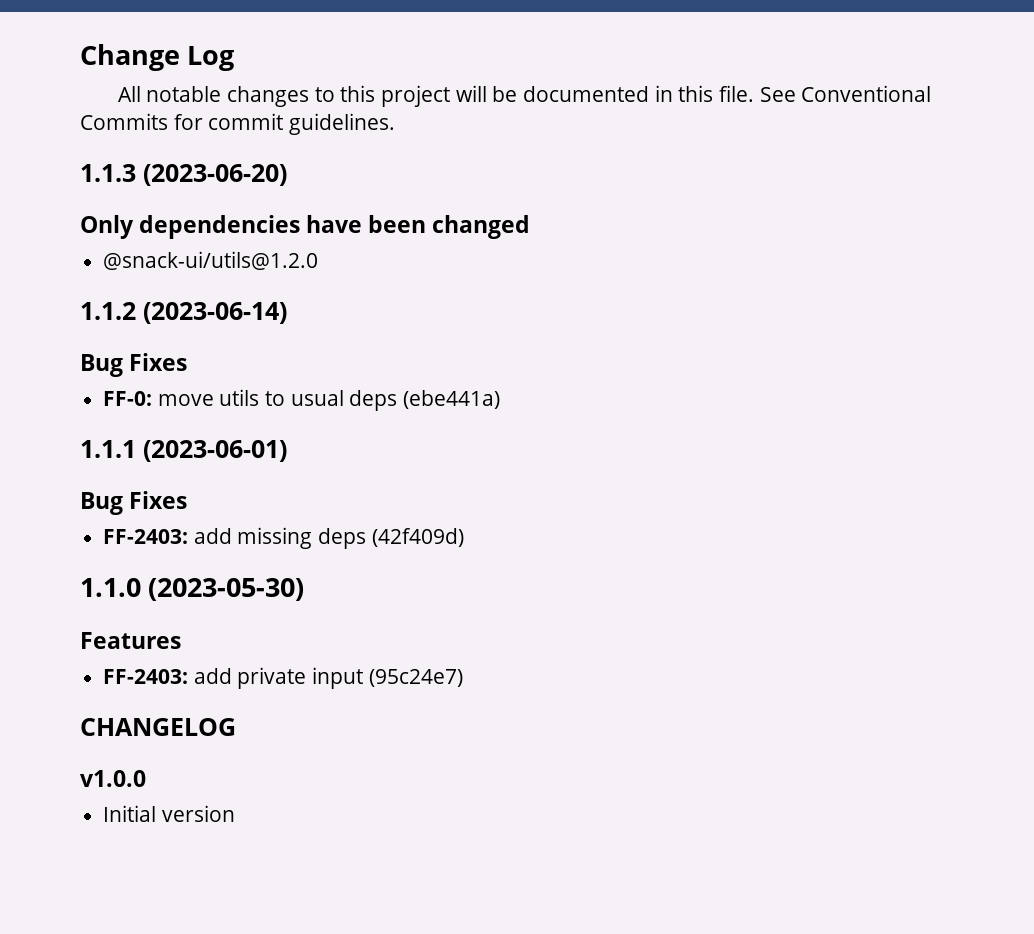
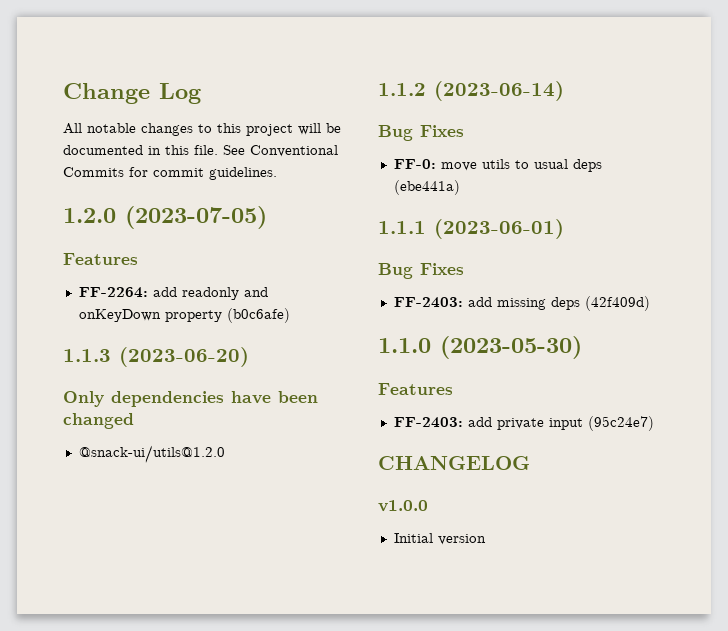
(396, 124) none -> [63,206,267,229] [63,253,138,265] [78,287,268,300] [78,308,290,323] // 1.2.0 (2023-07-05) // Features // FF-2264: add readonly and onKeyDown property (b0c6afe)

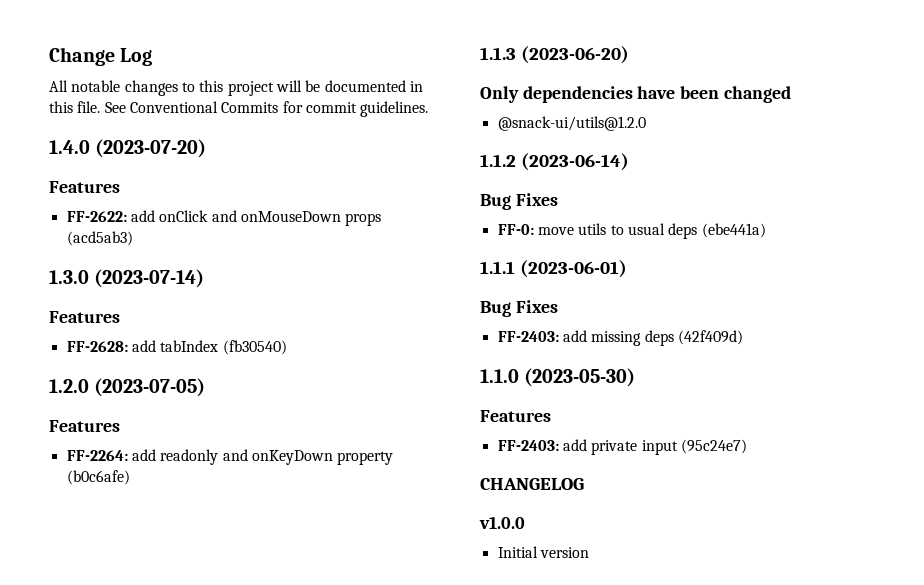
(277, 173) none -> [49,139,207,158] [49,181,120,193] [66,210,382,226] [66,231,133,246] [49,269,205,288] [49,311,120,323] [66,340,287,355] // 1.4.0 (2023-07-20) // Features // FF-2622: add onClick and onMouseDown props (acd5ab3) // 1.3.0 (2023-07-14) // Features // FF-2628: add tabIndex (fb30540)

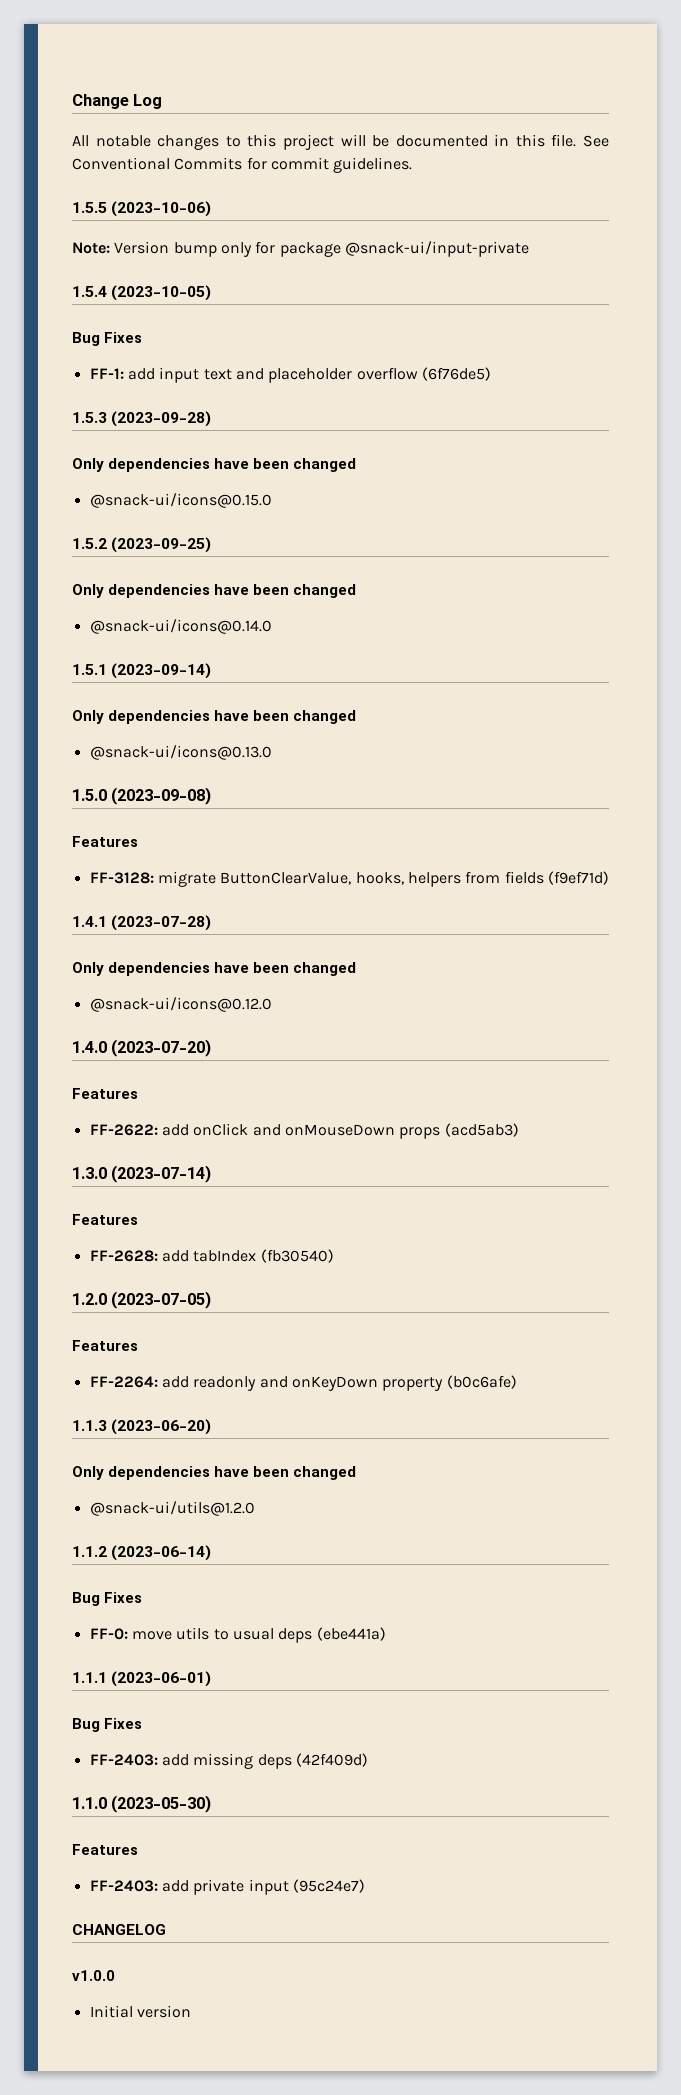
(429, 109) none -> [72,201,212,217] [72,241,529,257] [72,285,212,301] [72,332,143,346] [89,367,491,383] [72,411,212,427] [72,458,357,472] [89,493,272,508] [72,537,212,553] [72,584,357,598] [89,619,272,634] [72,663,212,679] [72,710,357,724] [89,745,272,760] [72,787,212,805] [72,836,138,847] [89,871,609,887] [72,915,212,931] [72,962,357,976] [89,997,272,1012] // 1.5.5 (2023-10-06) // Note: Version bump only for package @snack-ui/input-private // 1.5.4 (2023-10-05) // Bug Fixes // FF-1: add input text and placeholder overflow (6f76de5) // 1.5.3 (2023-09-28) // Only dependencies have been changed // @snack-ui/icons@0.15.0 // 1.5.2 (2023-09-25) // Only dependencies have been changed // @snack-ui/icons@0.14.0 // 1.5.1 (2023-09-14) // Only dependencies have been changed // @snack-ui/icons@0.13.0 // 1.5.0 (2023-09-08) // Features // FF-3128: migrate ButtonClearValue, hooks, helpers from fields (f9ef71d) // 1.4.1 (2023-07-28) // Only dependencies have been changed // @snack-ui/icons@0.12.0

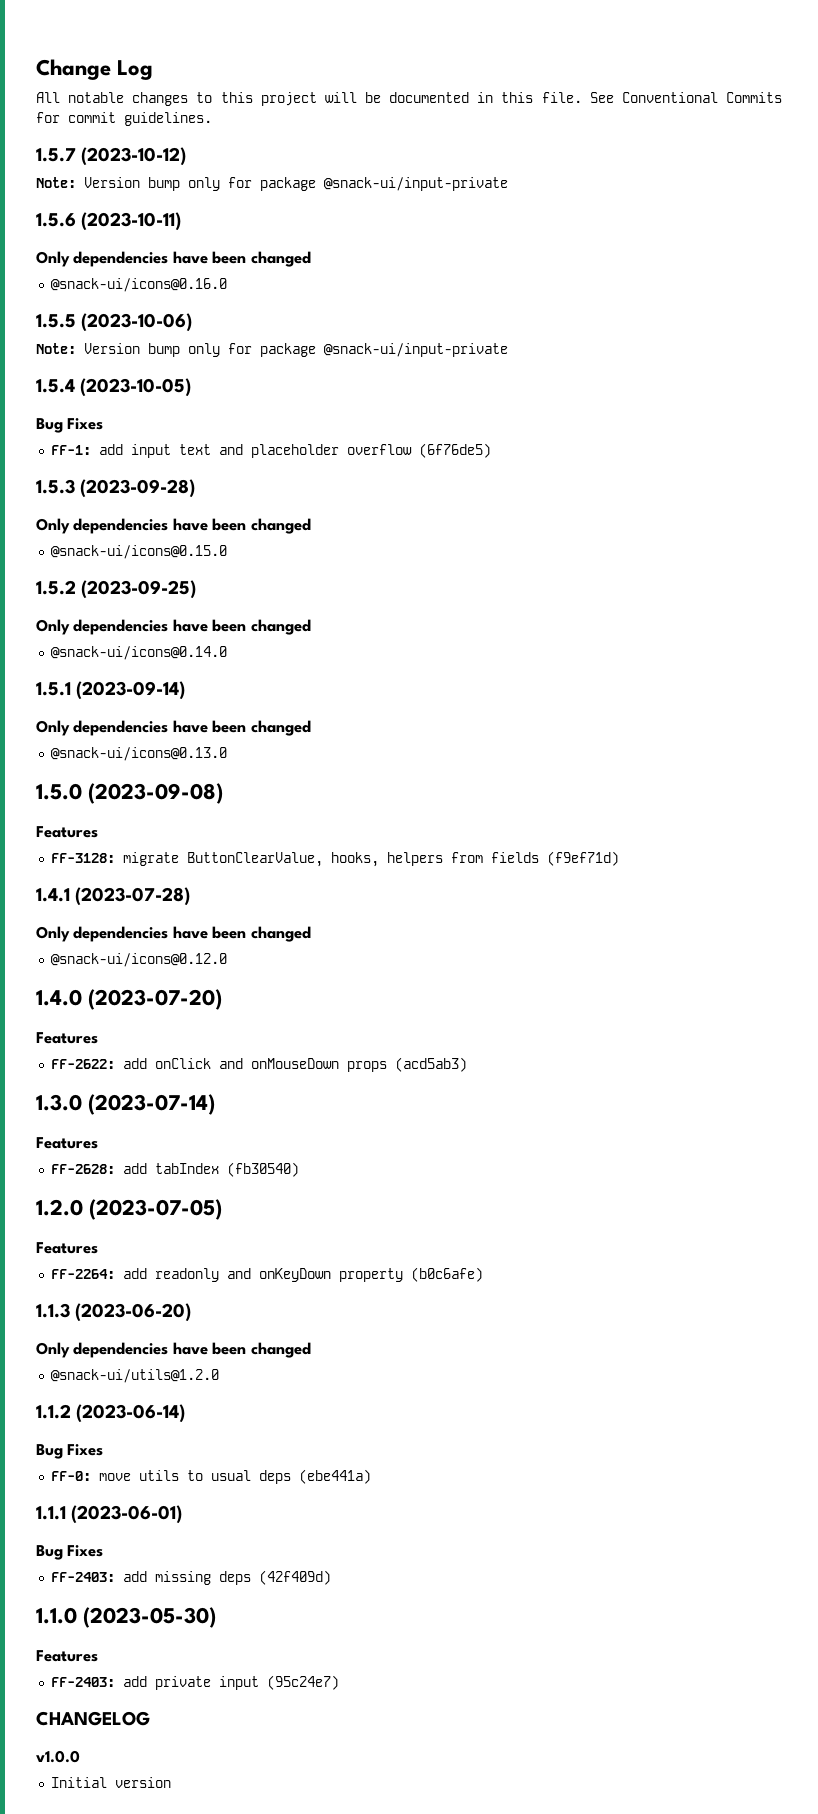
(413, 165) none -> [36,147,187,166] [36,177,508,191] [36,212,182,231] [36,251,311,267] [50,278,227,292] // 1.5.7 (2023-10-12) // Note: Version bump only for package @snack-ui/input-private // 1.5.6 (2023-10-11) // Only dependencies have been changed // @snack-ui/icons@0.16.0

